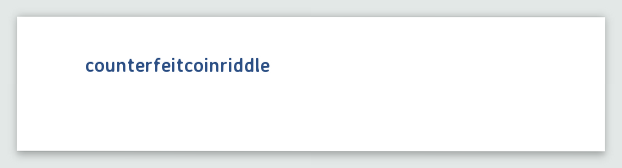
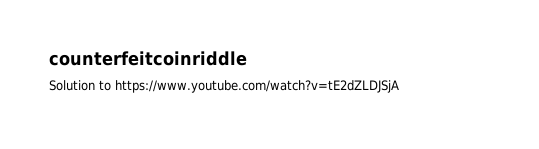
(271, 64) none -> [49,80,399,93] // Solution to https://www.youtube.com/watch?v=tE2dZLDJSjA

